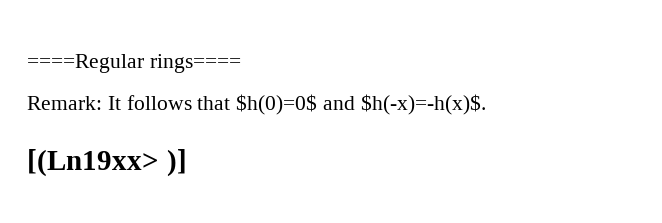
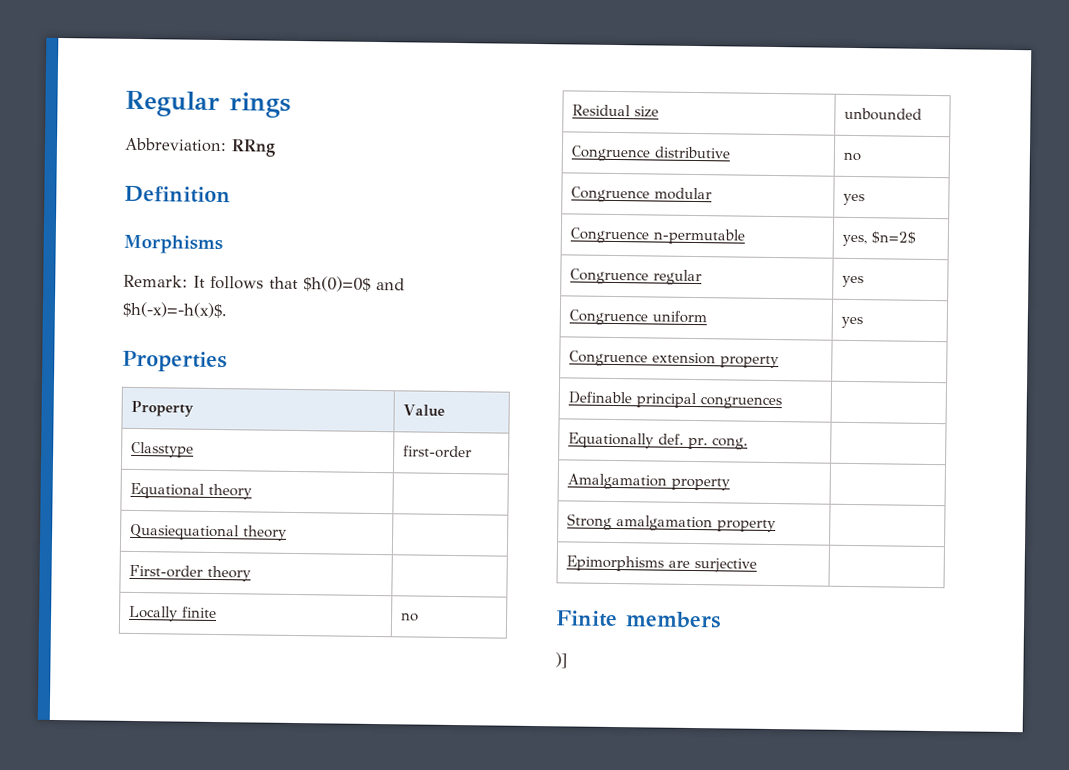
[27,54,241,73] ====Regular rings==== -> [125,90,291,118] [124,137,276,157] [124,185,231,204] [123,234,223,255] Regular rings // Abbreviation: RRng // Definition // Morphisms
[27,149,159,177] [(Ln19xx> -> [122,350,227,373] [131,400,195,417] [403,404,446,417] [131,441,195,458] [403,445,473,459] [130,482,253,500] [130,523,288,541] [129,564,252,582] [129,605,218,622] [401,612,420,622] [572,104,660,118] [844,107,923,121] [571,145,732,162] [843,151,862,162] [571,186,713,203] [843,193,866,206] [570,227,746,245] [842,231,917,247] [570,268,703,286] [842,275,865,288] [569,309,708,326] [841,316,864,329] [569,350,780,369] [568,391,783,410] [568,432,749,450] [567,473,731,491] [567,513,777,533] [566,555,758,573] [555,610,721,629] Properties // Property | Value // Classtype | first-order // Equational theory | // Quasiequational theory | // First-order theory | // Locally finite | no // Residual size | unbounded // Congruence distributive | no // Congruence modular | yes // Congruence n-permutable | yes, $n=2$ // Congruence regular | yes // Congruence uniform | yes // Congruence extension property | // Definable principal congruences | // Equationally def. pr. cong. | // Amalgamation property | // Strong amalgamation property | // Epimorphisms are surjective | // Finite members //

